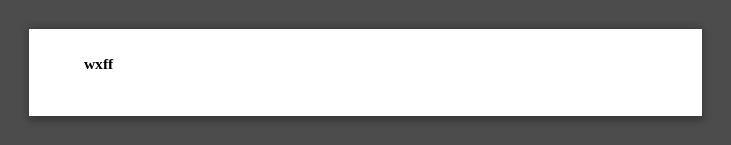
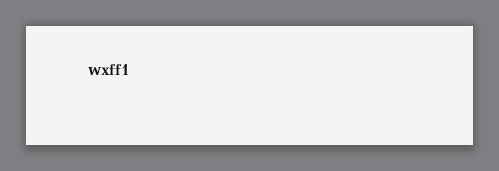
[84,59,114,69] wxff -> [88,64,130,75] wxff1

